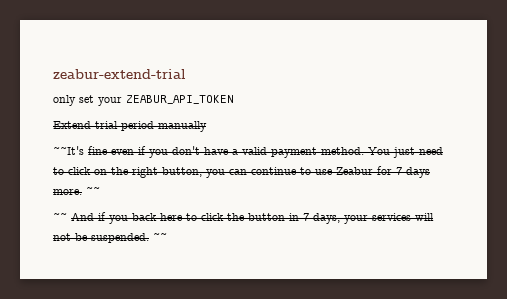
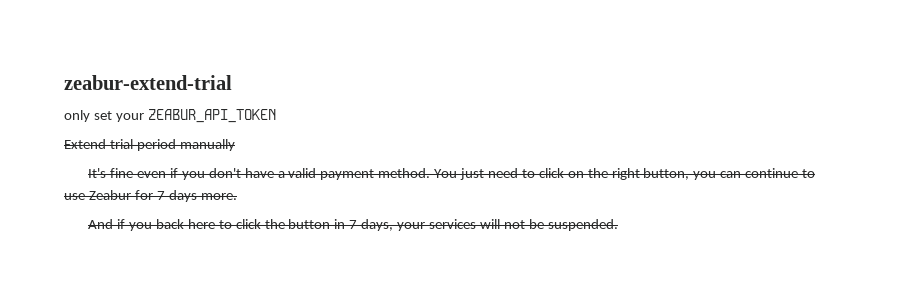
[53,146,84,155] ~~It's -> [88,168,107,178] It's
[86,186,100,195] [53,212,67,221] ~~ // ~~ -> (237, 196) //
[153,232,167,241] ~~ -> (618, 225) none

